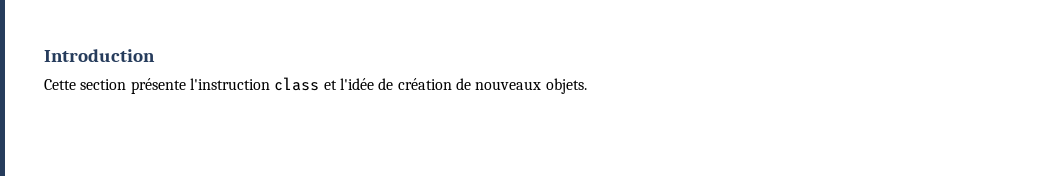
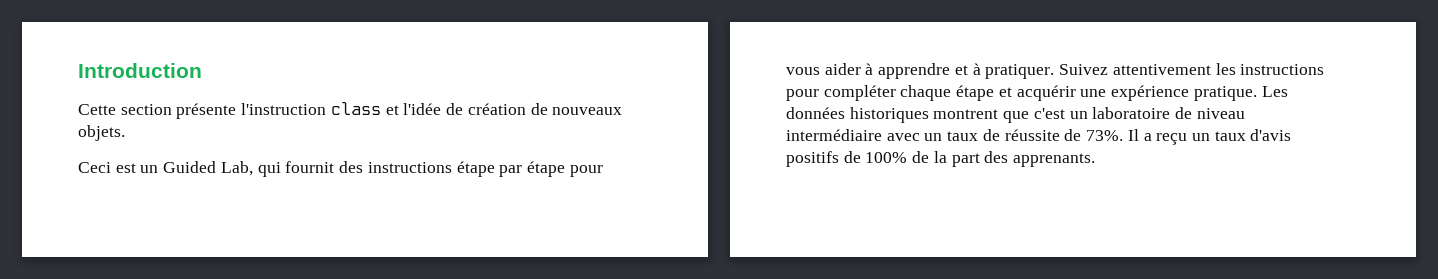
(587, 86) none -> [78,161,603,177] [786,63,1325,79] [786,85,1288,101] [786,107,1245,123] [786,129,1292,145] [786,151,1096,167] // Ceci est un Guided Lab, qui fournit des instructions étape par étape pour vous aider à apprendre et à pratiquer. Suivez attentivement les instructions pour compléter chaque étape et acquérir une expérience pratique. Les données historiques montrent que c'est un laboratoire de niveau intermédiaire avec un taux de réussite de 73%. Il a reçu un taux d'avis positifs de 100% de la part des apprenants.

